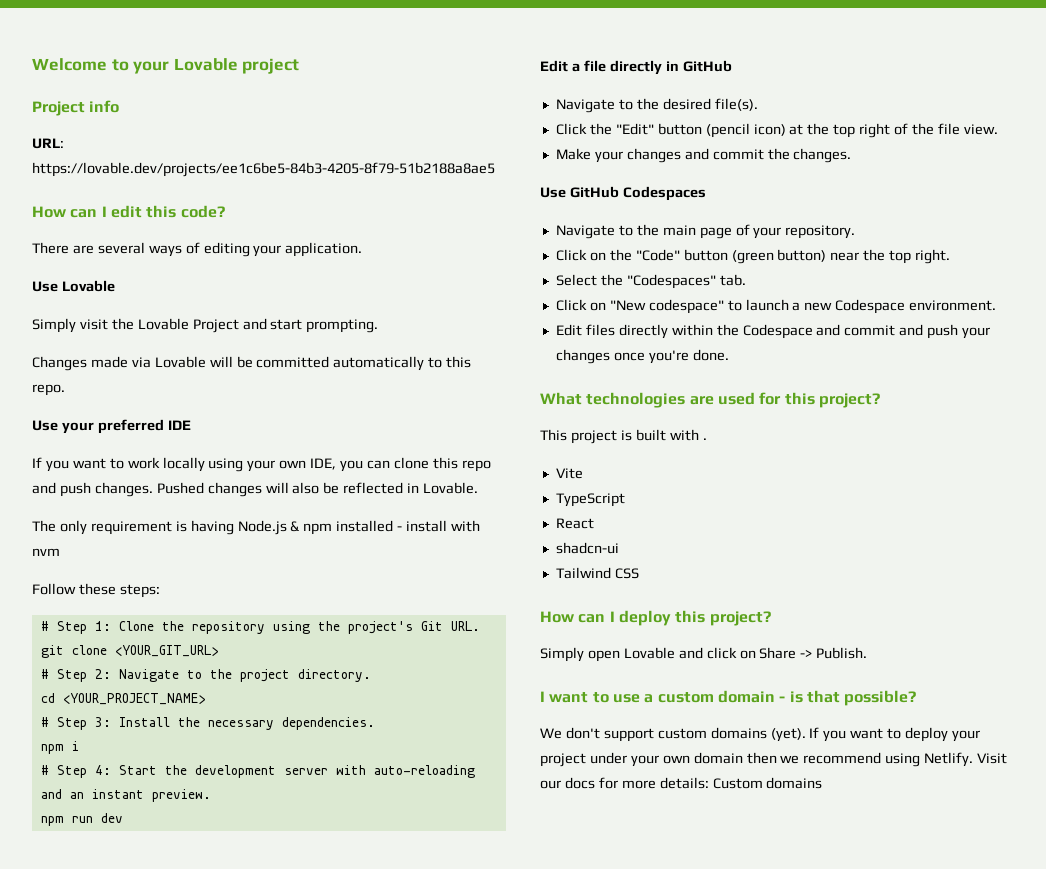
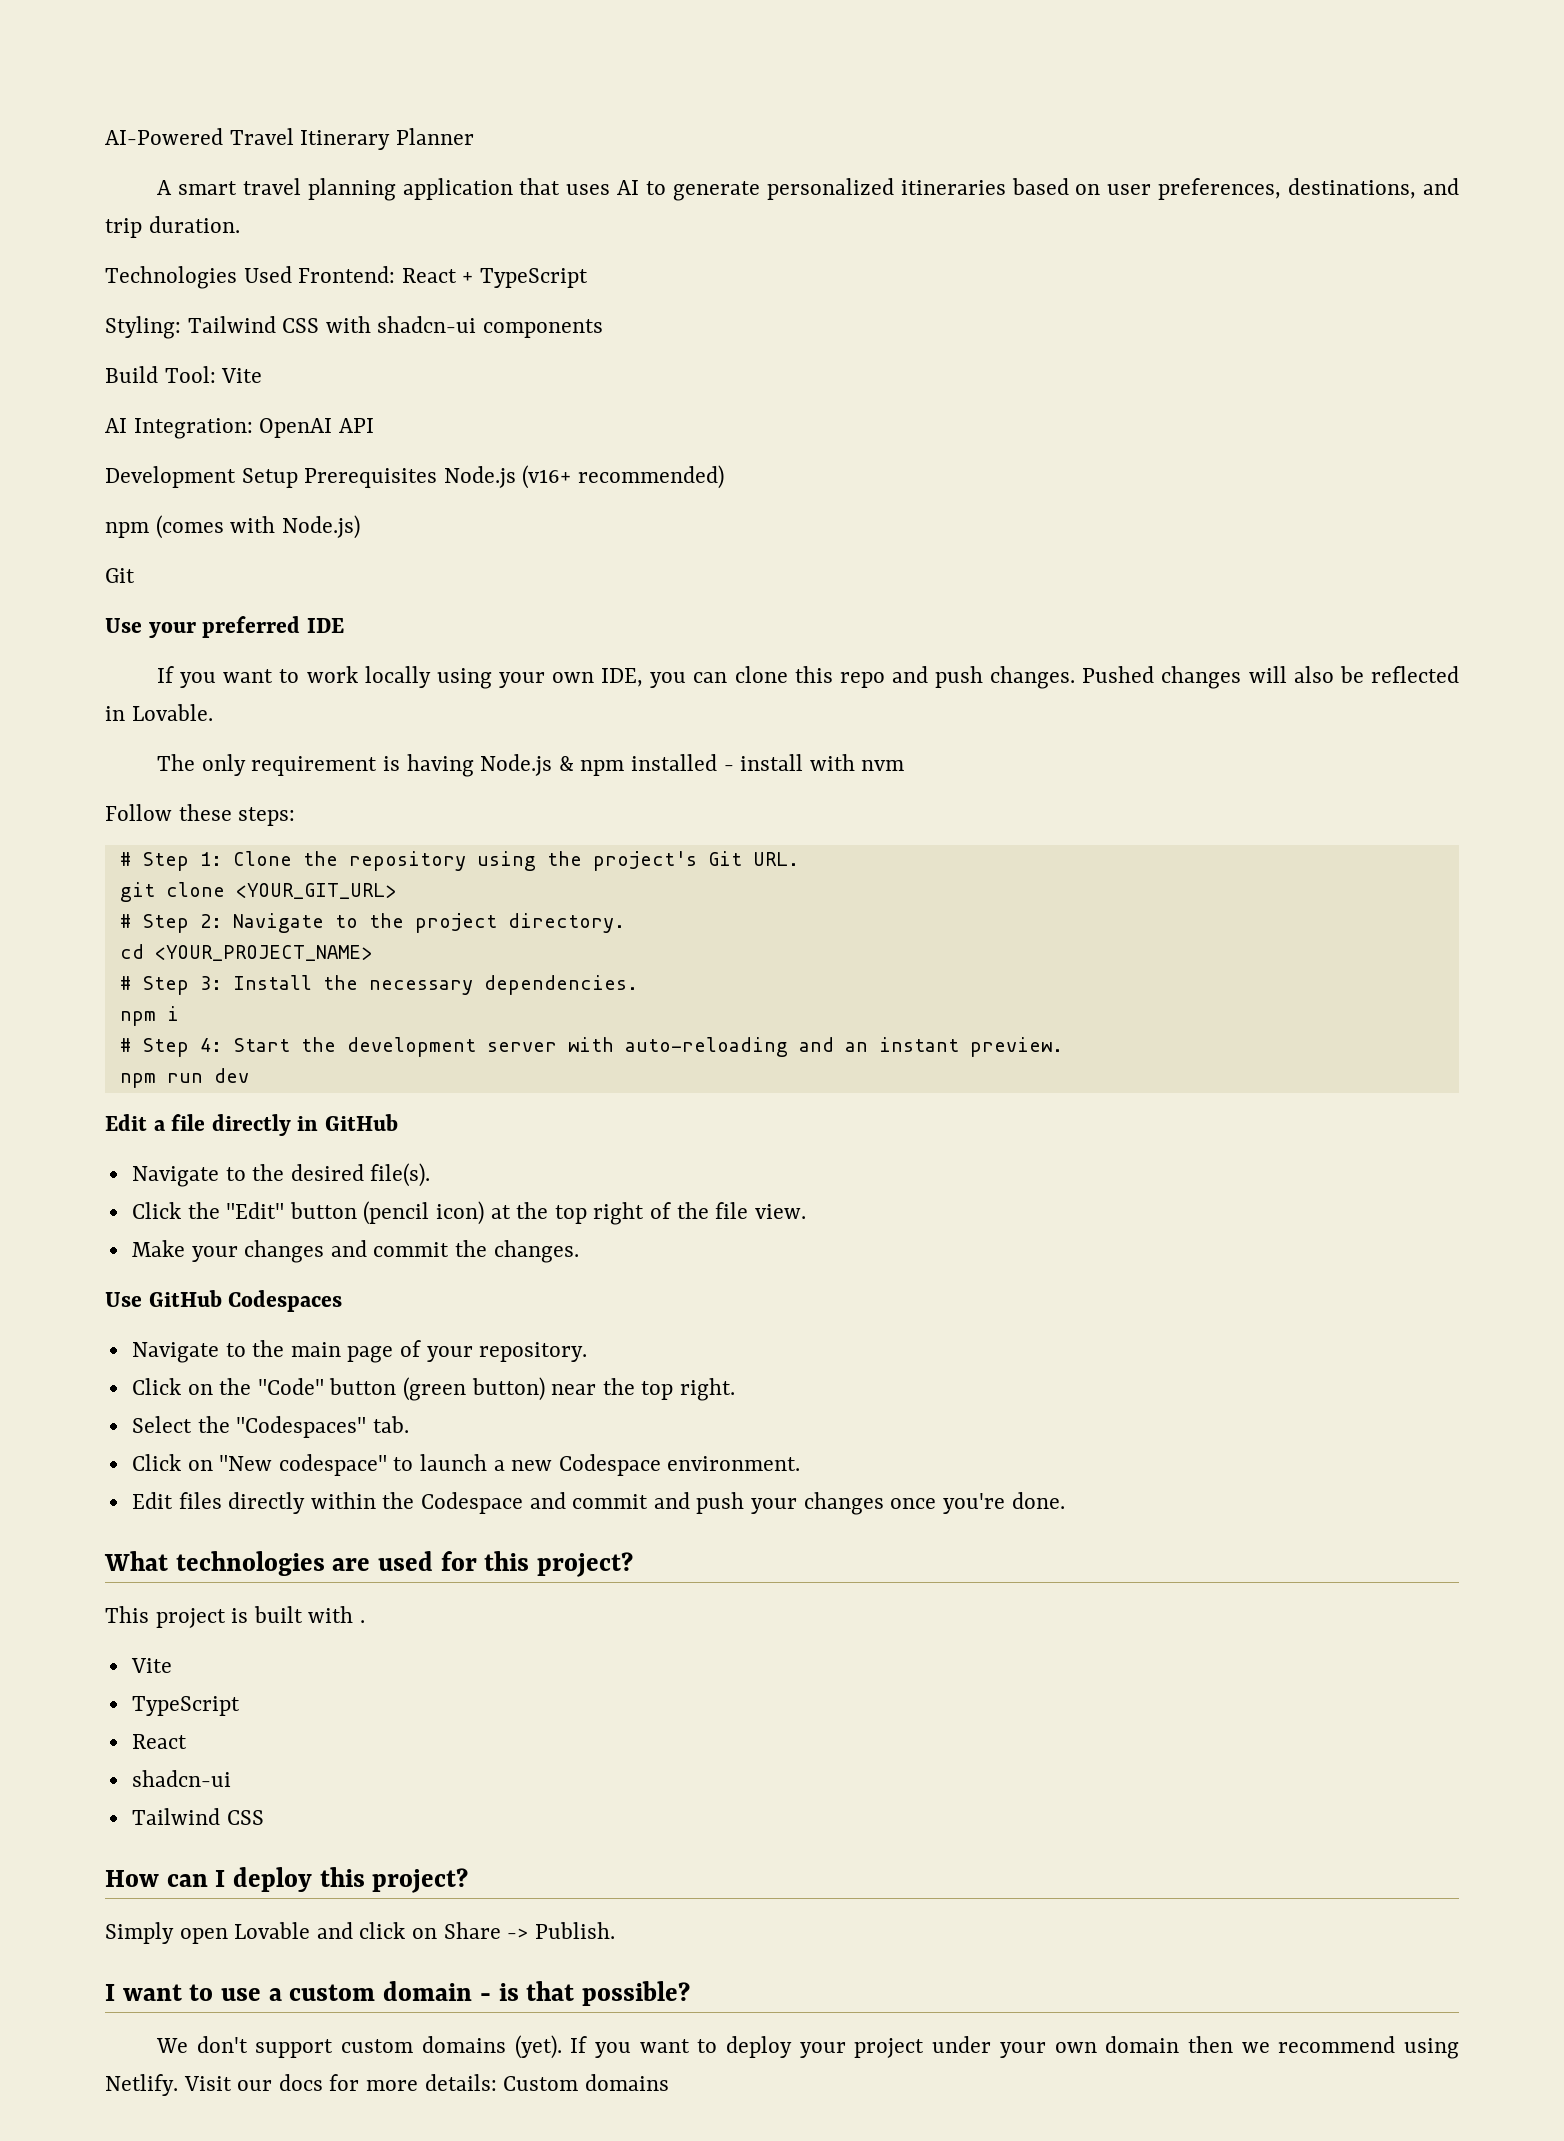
[32,58,300,74] [32,100,120,116] [32,138,64,149] [32,162,495,177] [32,205,225,218] [32,242,363,257] [32,280,115,292] [32,318,379,333] [32,356,472,371] [32,384,65,396] Welcome to your Lovable project // Project info // URL: https://lovable.dev/projects/ee1c6be5-84b3-4205-8f79-51b2188a8ae5 // How can I edit this code? // There are several ways of editing your application. // Use Lovable // Simply visit the Lovable Project and start prompting. // Changes made via Lovable will be committed automatically to this repo. -> [105,128,474,150] [157,178,1459,201] [105,216,240,238] [105,266,589,289] [105,316,604,339] [105,366,263,383] [105,418,374,439] [105,465,725,489] [105,515,360,539] [105,568,135,583] AI-Powered Travel Itinerary Planner // A smart travel planning application that uses AI to generate personalized itineraries based on user preferences, destinations, and trip duration. // Technologies Used Frontend: React + TypeScript // Styling: Tailwind CSS with shadcn-ui components // Build Tool: Vite // AI Integration: OpenAI API // Development Setup Prerequisites Node.js (v16+ recommended) // npm (comes with Node.js) // Git

